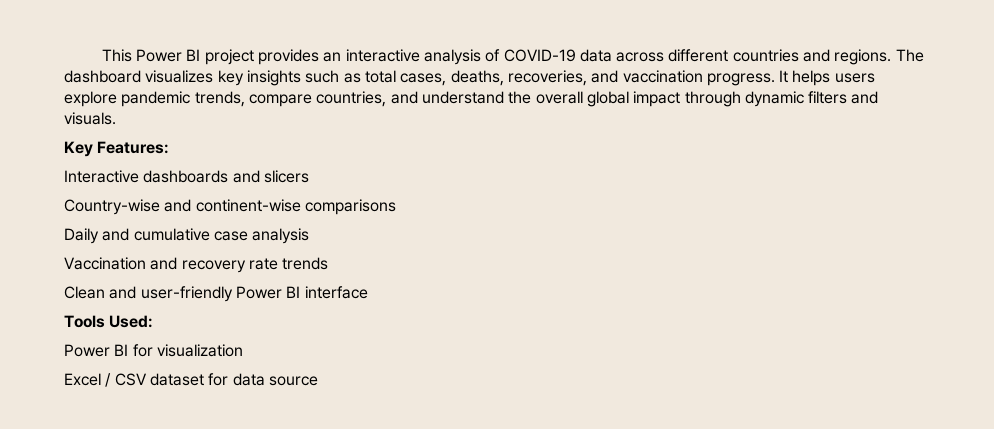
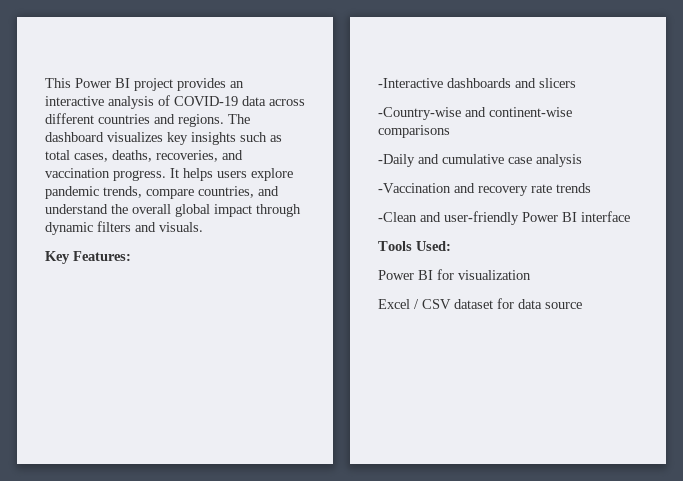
[64,170,139,183] Interactive -> [378,78,443,88] -Interactive
[64,199,160,215] Country-wise -> [378,107,461,120] -Country-wise
[64,228,99,244] Daily -> [378,154,415,167] -Daily
[64,257,146,270] Vaccination -> [378,183,451,193] -Vaccination
[64,286,105,299] Clean -> [378,212,417,222] -Clean

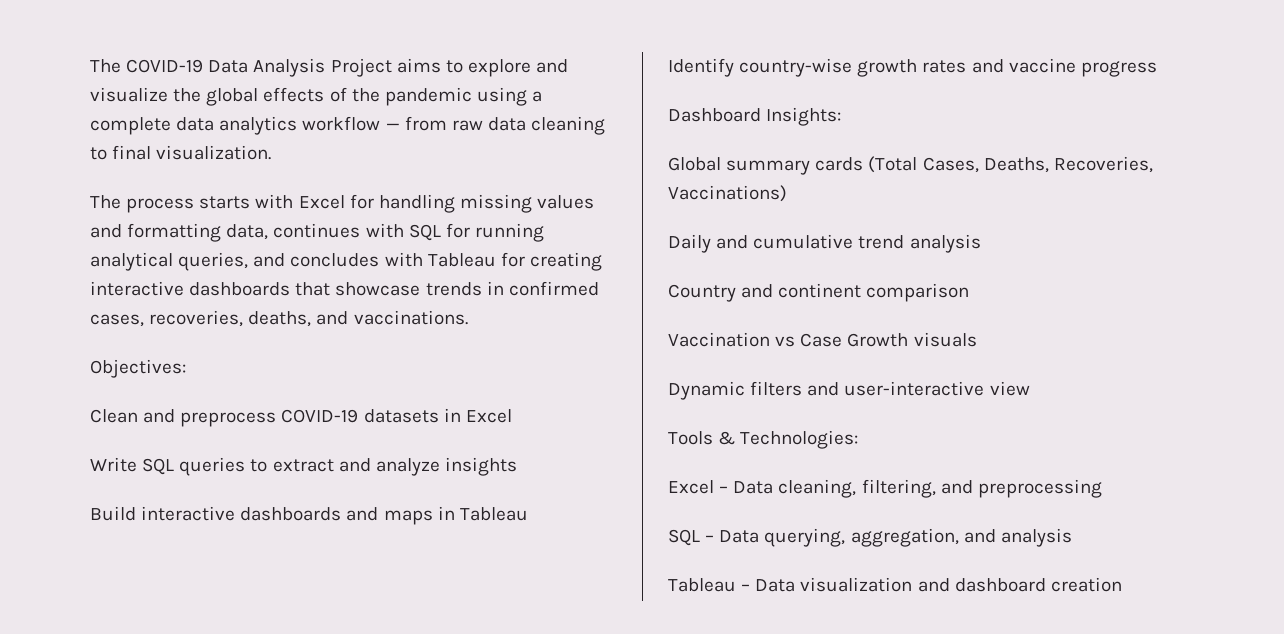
[45,78,244,91] [45,95,305,109] [45,113,250,127] [45,132,282,145] [45,150,243,162] [45,168,293,181] [45,186,279,199] [45,204,301,217] [45,221,203,235] [45,251,131,264] [378,78,576,88] [378,107,572,120] [378,125,450,138] [378,154,582,167] [378,183,591,196] [378,211,630,225] [378,241,451,251] [378,269,531,280] [378,298,582,309] This Power BI project provides an interactive analysis of COVID-19 data across different countries and regions. The dashboard visualizes key insights such as total cases, deaths, recoveries, and vaccination progress. It helps users explore pandemic trends, compare countries, and understand the overall global impact through dynamic filters and visuals. // Key Features: // -Interactive dashboards and slicers // -Country-wise and continent-wise comparisons // -Daily and cumulative case analysis // -Vaccination and recovery rate trends // -Clean and user-friendly Power BI interface // Tools Used: // Power BI for visualization // Excel / CSV dataset for data source -> [90,58,569,77] [90,87,543,106] [90,116,606,135] [90,145,272,160] [90,194,595,213] [90,223,544,242] [90,252,602,271] [90,281,599,296] [90,310,468,327] [90,359,186,378] [90,408,512,427] [90,457,517,476] [90,506,528,525] [668,58,1157,77] [668,107,842,126] [668,156,1153,175] [668,185,787,202] [668,234,981,253] [668,283,970,302] [668,332,977,347] [668,381,1030,400] [668,430,859,449] [668,479,1102,498] [668,528,1072,547] [668,577,1122,592] The COVID-19 Data Analysis Project aims to explore and visualize the global effects of the pandemic using a complete data analytics workflow — from raw data cleaning to final visualization. // The process starts with Excel for handling missing values and formatting data, continues with SQL for running analytical queries, and concludes with Tableau for creating interactive dashboards that showcase trends in confirmed cases, recoveries, deaths, and vaccinations. // Objectives: // Clean and preprocess COVID-19 datasets in Excel // Write SQL queries to extract and analyze insights // Build interactive dashboards and maps in Tableau // Identify country-wise growth rates and vaccine progress // Dashboard Insights: // Global summary cards (Total Cases, Deaths, Recoveries, Vaccinations) // Daily and cumulative trend analysis // Country and continent comparison // Vaccination vs Case Growth visuals // Dynamic filters and user-interactive view // Tools & Technologies: // Excel – Data cleaning, filtering, and preprocessing // SQL – Data querying, aggregation, and analysis // Tableau – Data visualization and dashboard creation

